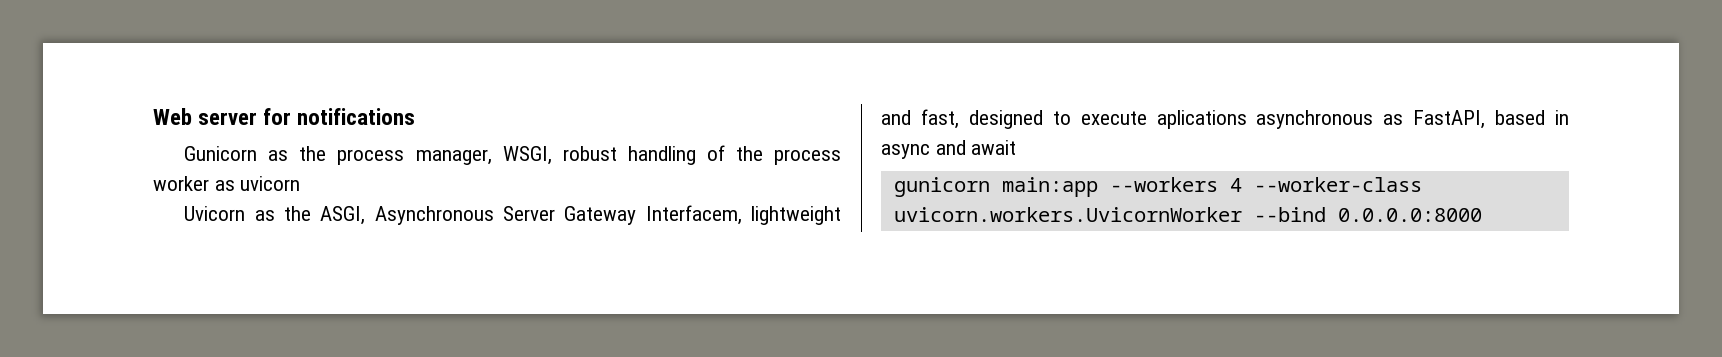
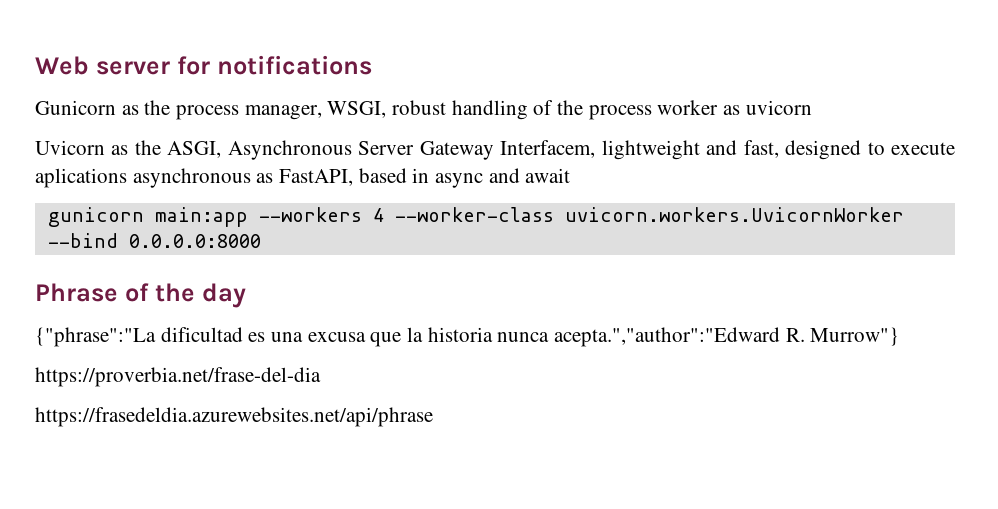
(1482, 215) none -> [35,283,246,308] [35,327,900,347] [35,367,321,387] [35,407,433,427] // Phrase of the day // {"phrase":"La dificultad es una excusa que la historia nunca acepta.","author":"Edward R. Murrow"} // https://proverbia.net/frase-del-dia // https://frasedeldia.azurewebsites.net/api/phrase

